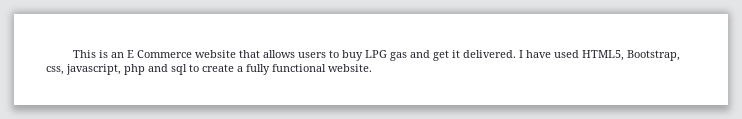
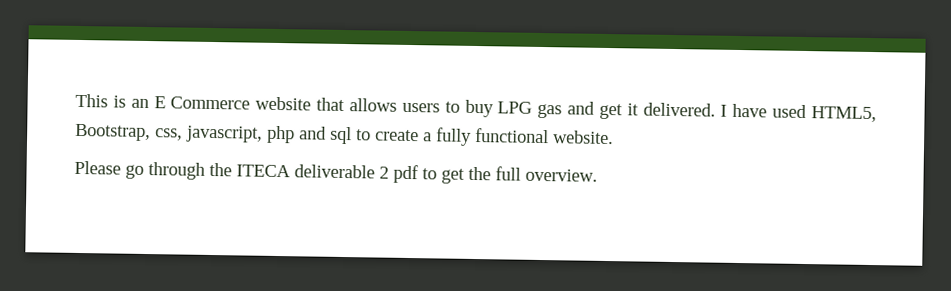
(372, 68) none -> [74,160,598,184] // Please go through the ITECA deliverable 2 pdf to get the full overview.

